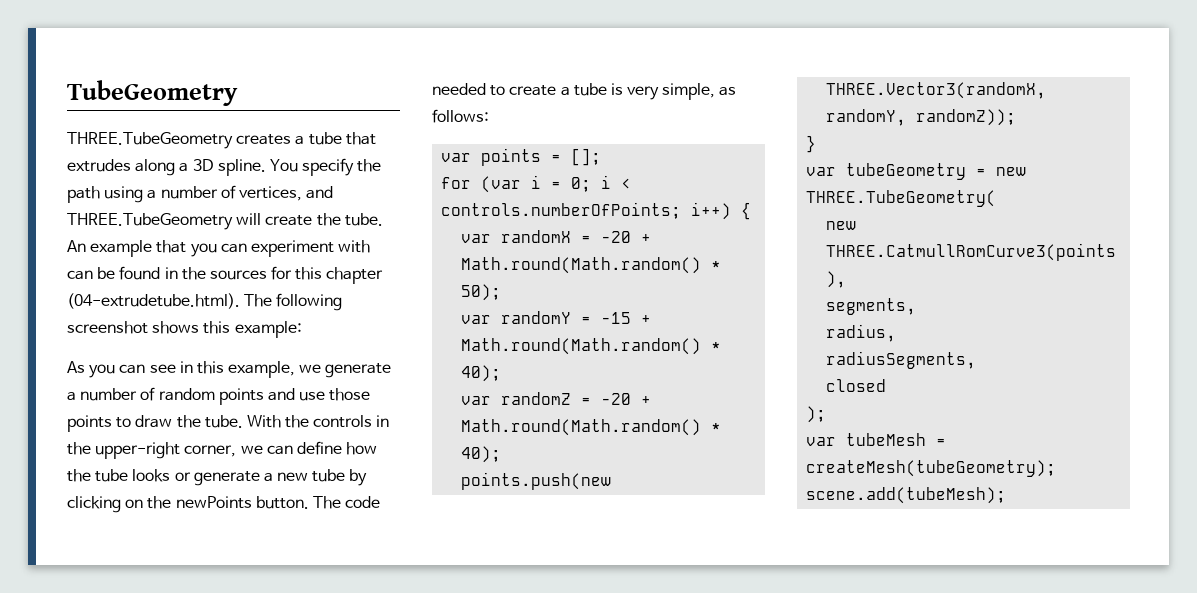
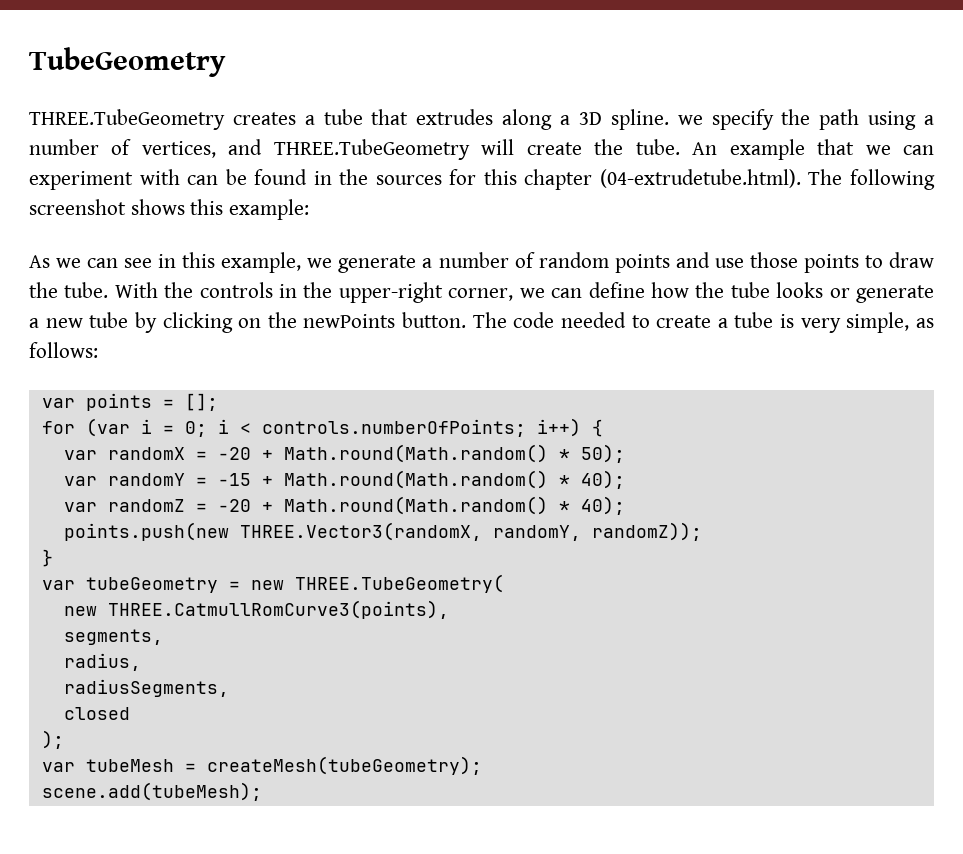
[269,159,298,172] You -> [677,115,703,125] we
[190,243,217,257] you -> [865,145,891,155] we
[89,364,116,378] you -> [56,258,82,268] we

